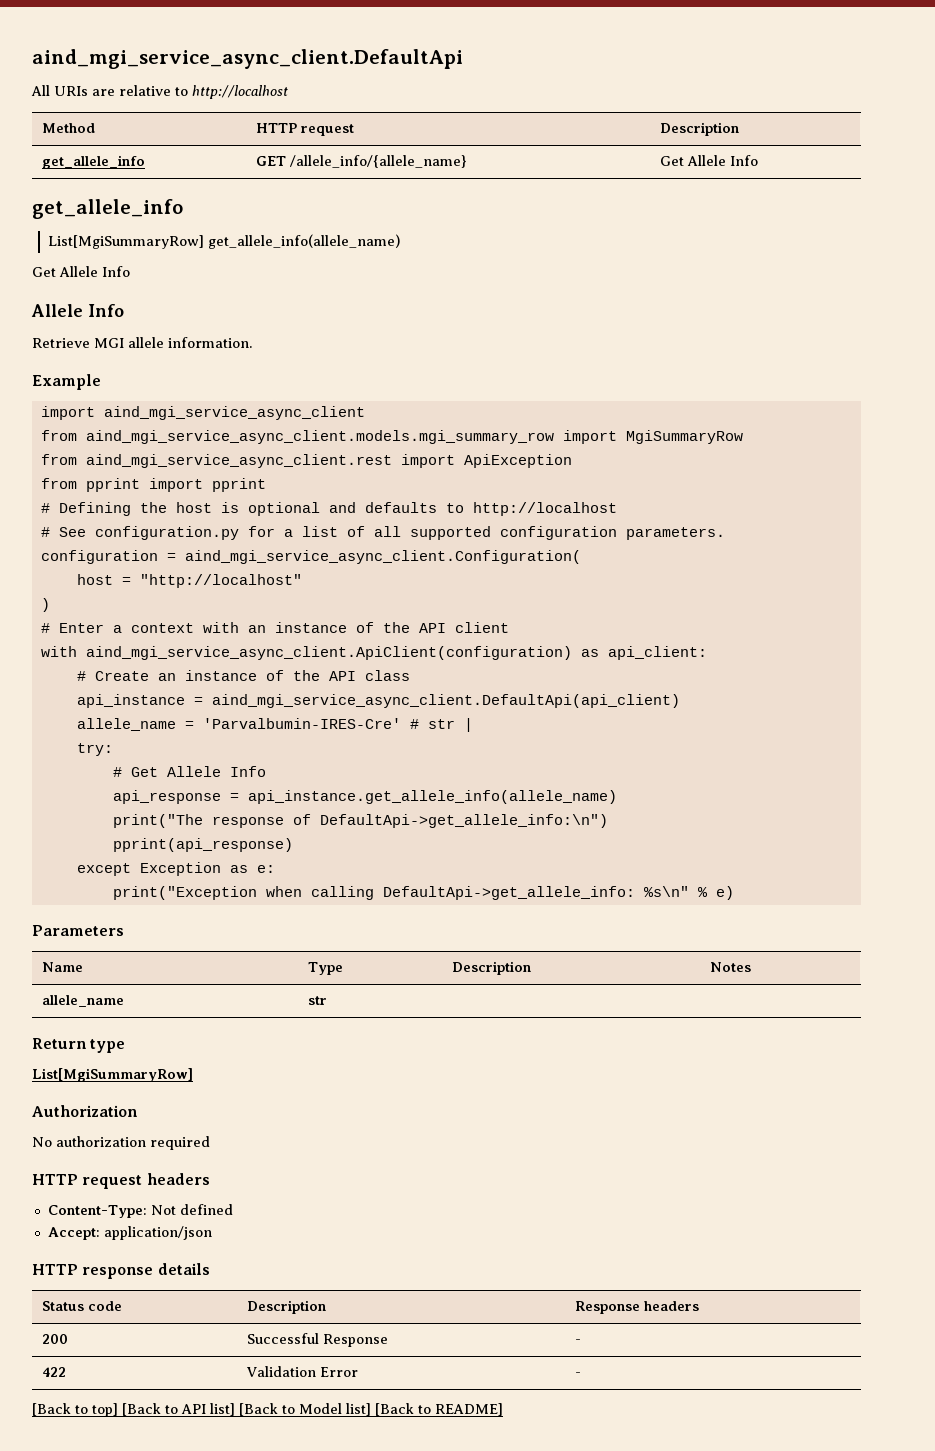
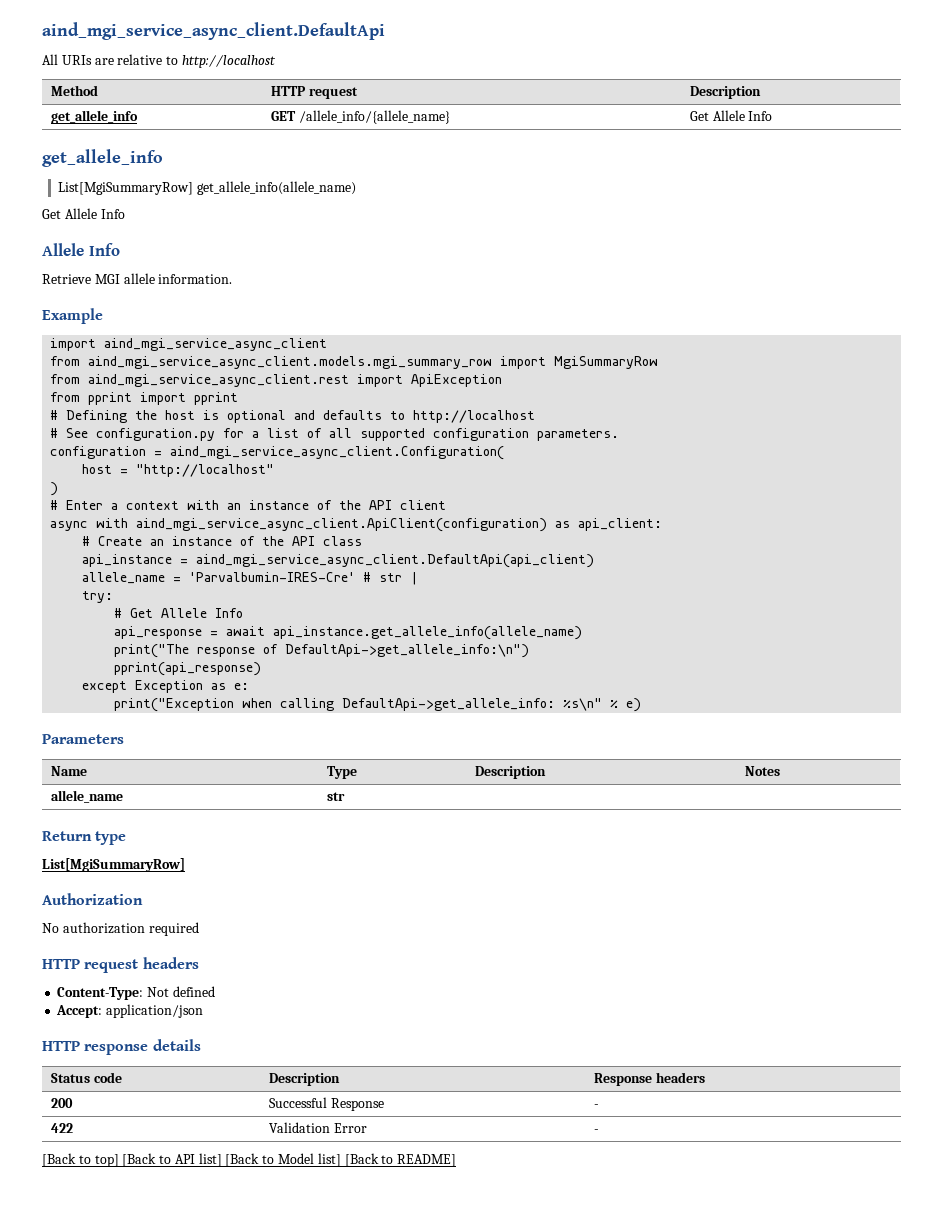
(509, 627) none -> [50,521,89,531] async
(239, 797) none -> [226,626,266,636] await

